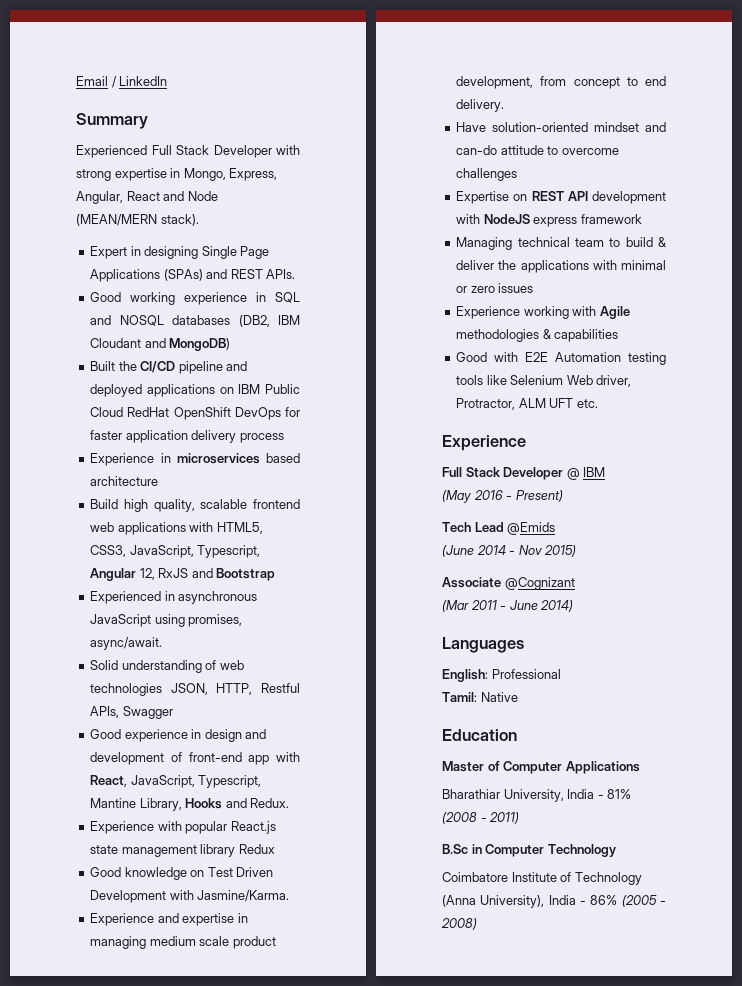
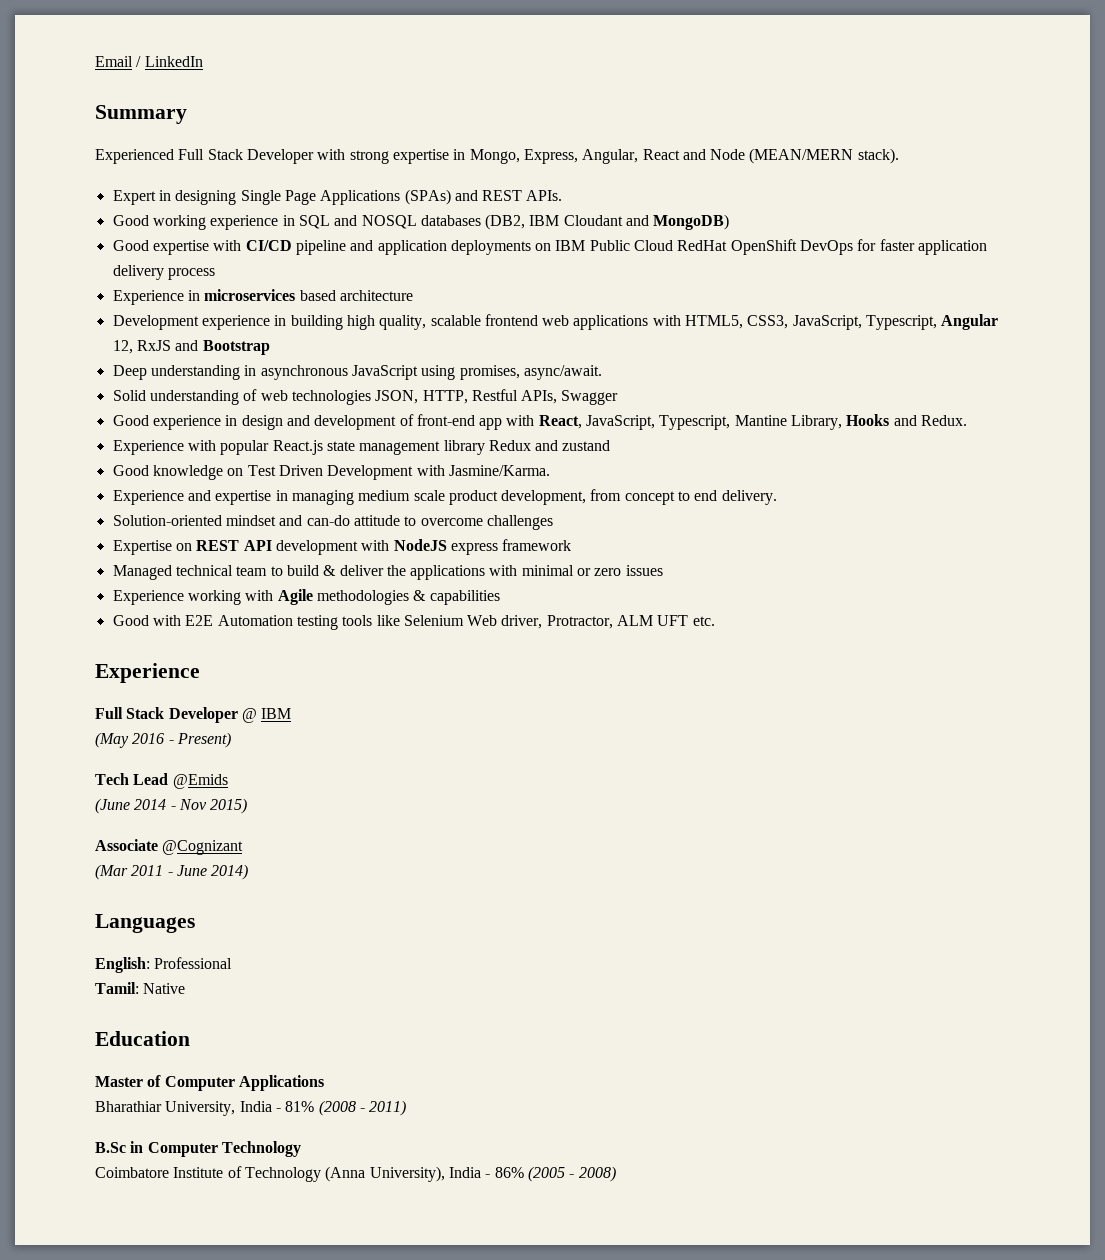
[90,361,137,371] Built the -> [112,240,242,255] Good expertise with
[90,384,215,397] deployed applications -> [377,240,531,255] application deployments
[90,499,119,509] Build -> [112,315,343,330] Development experience in building
[90,591,162,604] Experienced -> [112,365,240,380] Deep understanding
(275, 849) none -> [535,440,611,451] and zustand
[456,122,589,132] Have solution-oriented -> [112,515,222,526] Solution-oriented
[456,237,513,250] Managing -> [112,565,172,580] Managed

